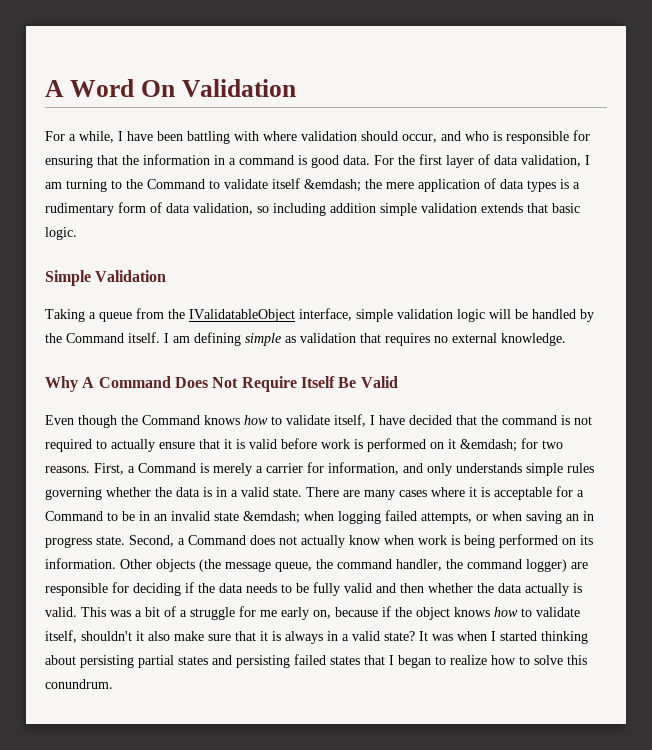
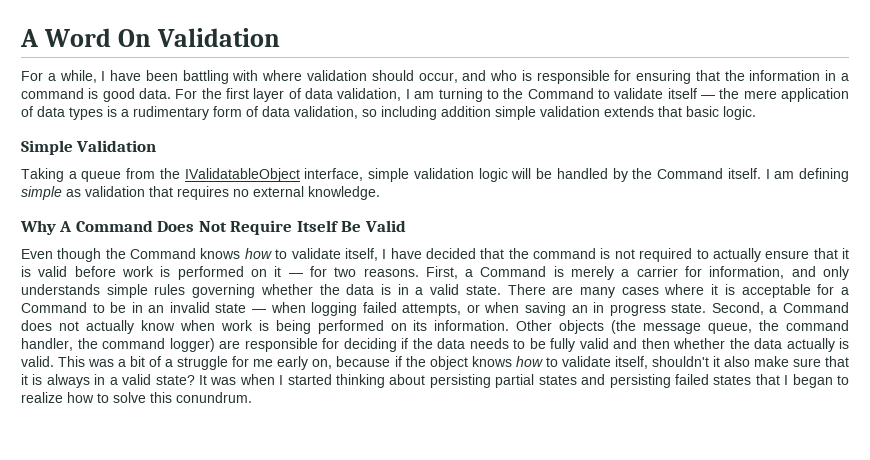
[304,179,361,192] &emdash; -> [700,95,715,99] —
[460,439,517,452] &emdash; -> [288,273,303,277] —
[243,511,300,524] &emdash; -> [252,309,266,313] —

